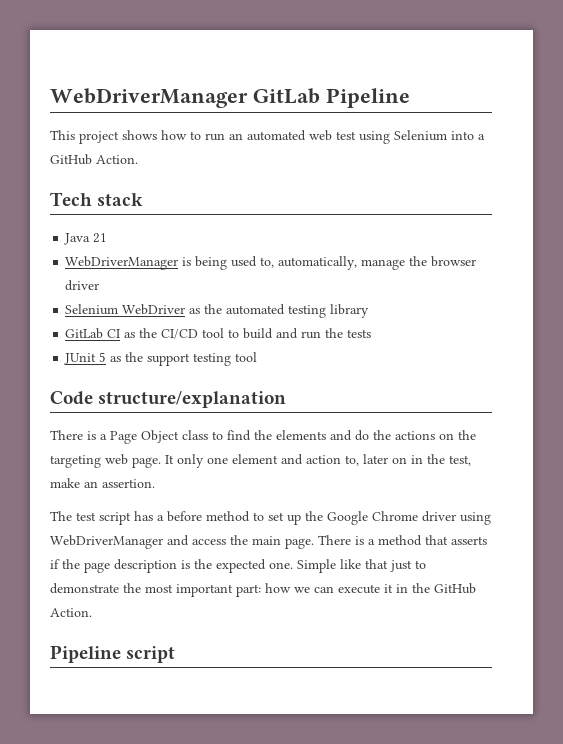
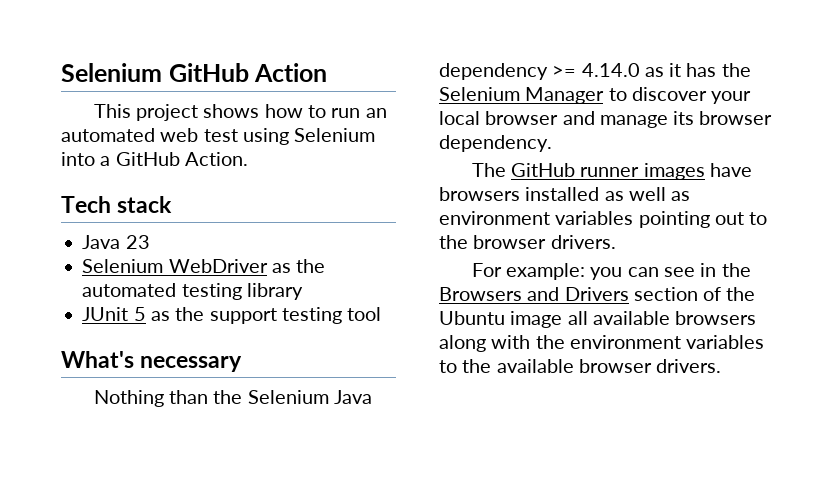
[50,88,410,108] WebDriverManager GitLab Pipeline -> [61,63,328,82] Selenium GitHub Action
[93,233,108,243] [65,256,477,270] [65,280,100,291] 21 // WebDriverManager is being used to, automatically, manage the browser driver -> [125,235,150,249] 23
[65,328,372,339] // GitLab CI as the CI/CD tool to build and run the tests -> (303, 291) none
[50,391,287,408] [50,430,476,444] [50,454,471,468] [50,478,155,488] [50,511,491,525] [50,535,487,549] [50,559,426,573] [50,583,476,597] [50,608,92,617] [50,645,176,663] Code structure/explanation // There is a Page Object class to find the elements and do the actions on the targeting web page. It only one element and action to, later on in the test, make an assertion. // The test script has a before method to set up the Google Chrome driver using WebDriverManager and access the main page. There is a method that asserts if the page description is the expected one. Simple like that just to demonstrate the most important part: how we can execute it in the GitHub Action. // Pipeline script -> [61,351,243,372] [93,390,372,407] [439,63,751,80] [439,87,752,104] [439,111,773,128] [439,135,552,152] [471,163,752,180] [439,187,691,201] [439,211,768,228] [439,235,616,249] [471,263,751,280] [439,287,756,301] [439,311,757,328] [439,335,765,352] [439,359,722,373] What's necessary // Nothing than the Selenium Java dependency >= 4.14.0 as it has the Selenium Manager to discover your local browser and manage its browser dependency. // The GitHub runner images have browsers installed as well as environment variables pointing out to the browser drivers. // For example: you can see in the Browsers and Drivers section of the Ubuntu image all available browsers along with the environment variables to the available browser drivers.

